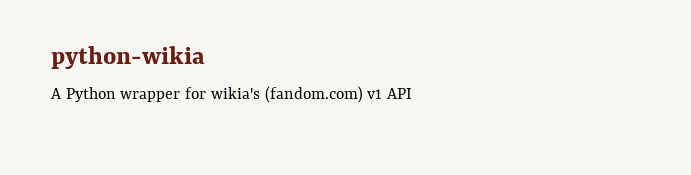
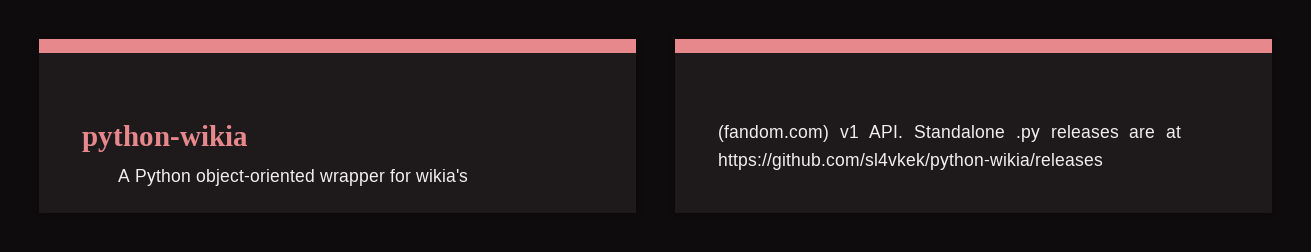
(116, 94) none -> [196,169,316,186] object-oriented
[387,88,413,99] API -> [869,125,1181,142] [718,153,1103,170] API. Standalone .py releases are at https://github.com/sl4vkek/python-wikia/releases

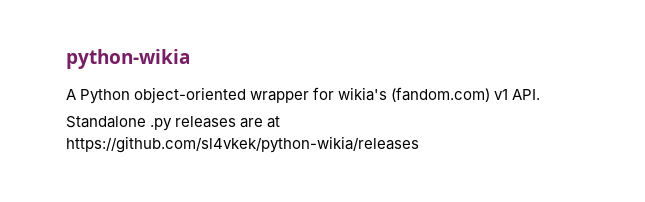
(904, 131) none -> (541, 94) //

